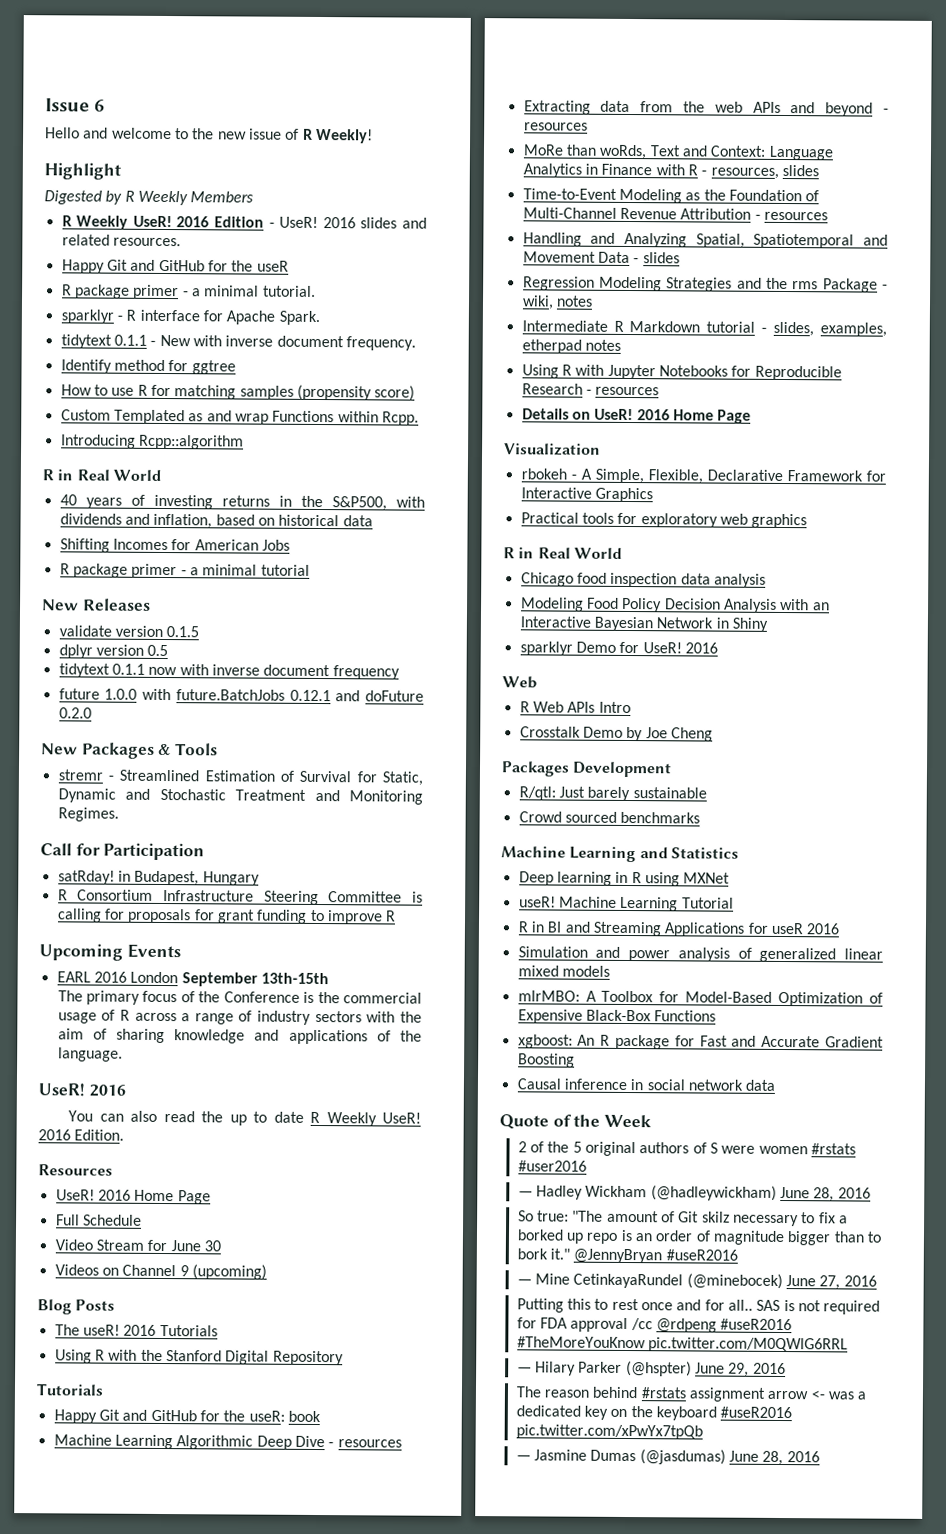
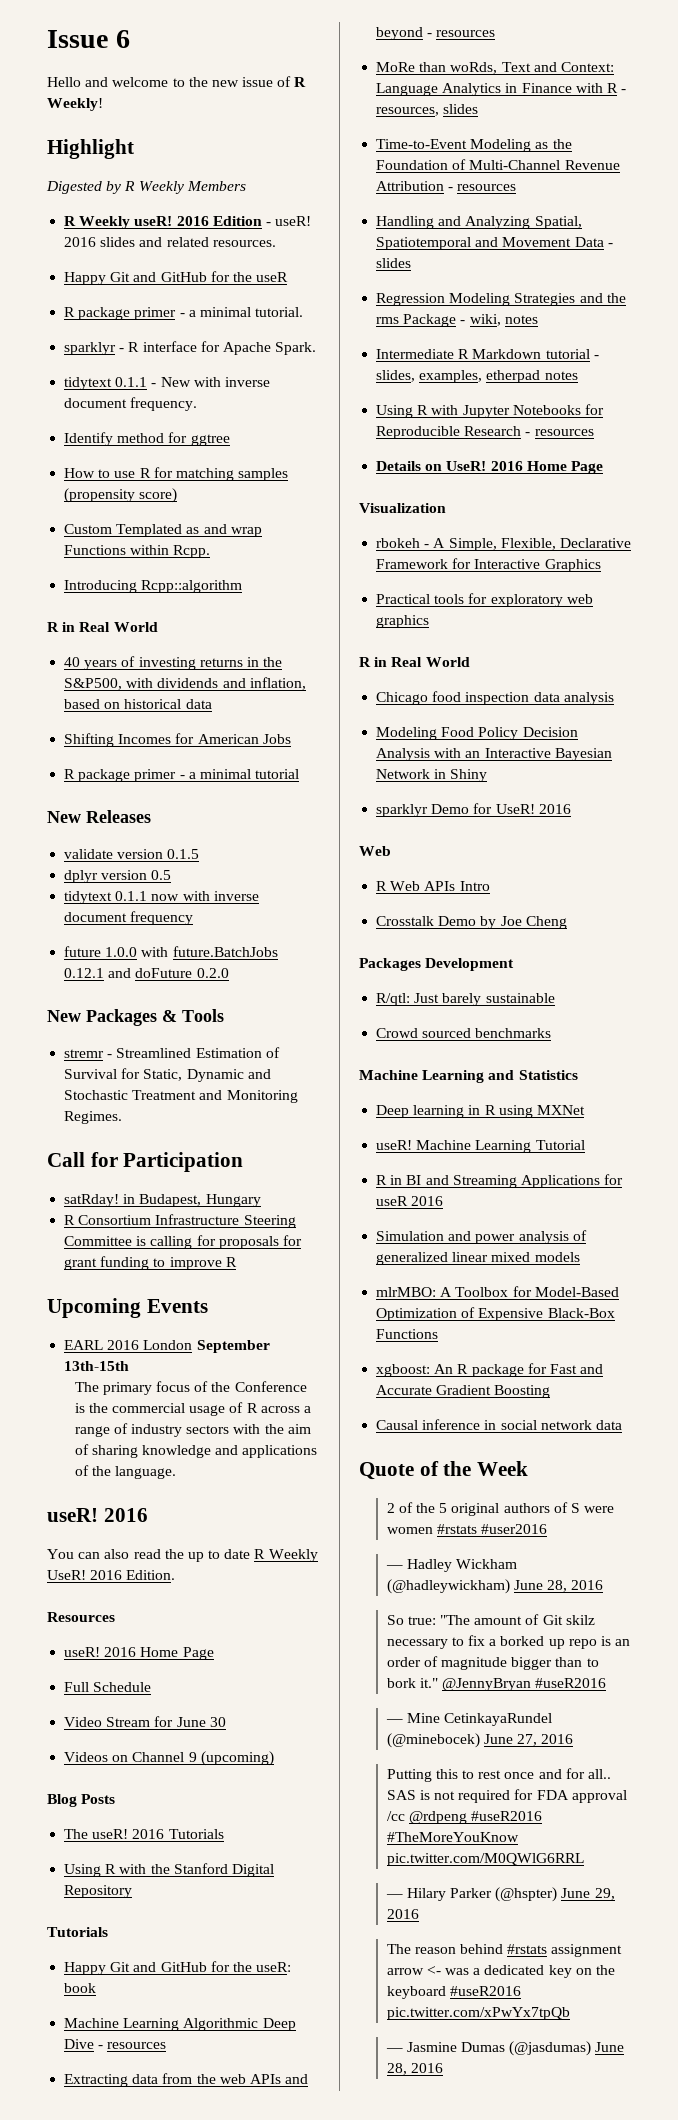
[132,215,172,228] UseR! -> [134,216,173,226] useR!
[279,216,319,228] UseR! -> [275,216,312,226] useR!
[38,1083,85,1097] UseR! -> [47,1508,98,1522] useR!
[55,1189,95,1201] UseR! -> [64,1647,101,1657] useR!

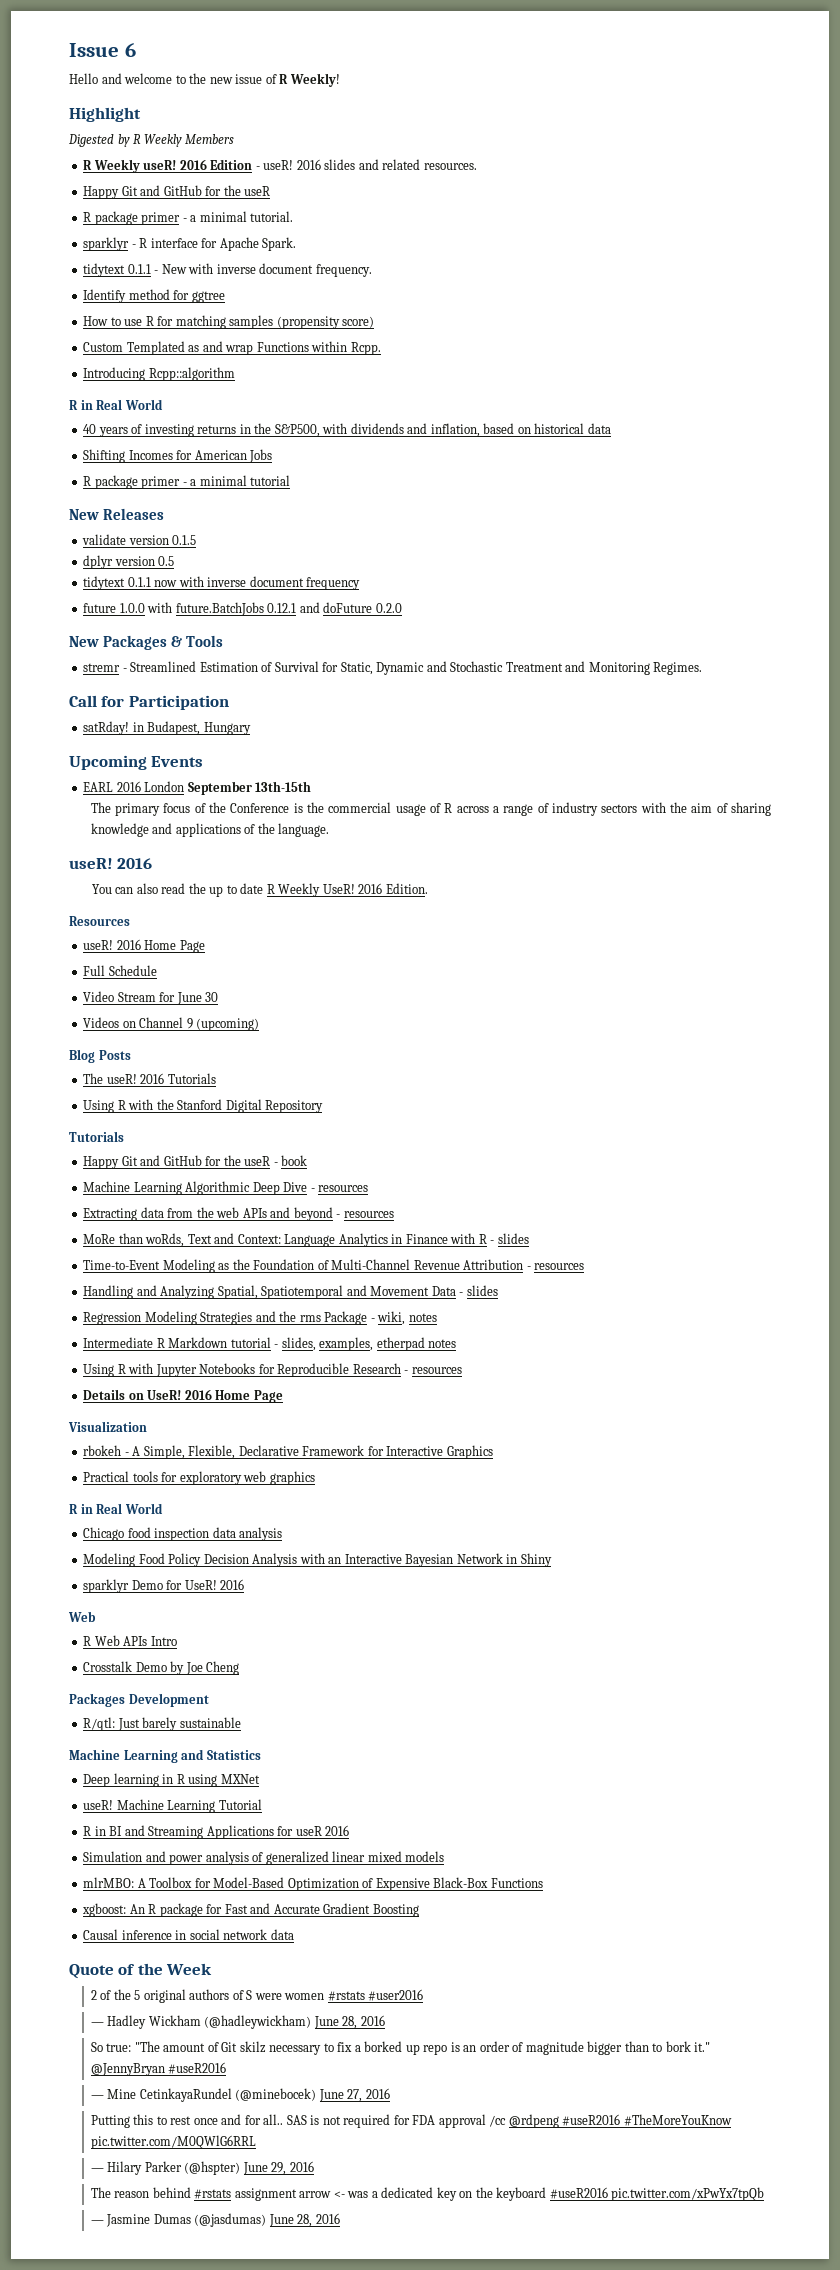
[64,1214,296,1228] [64,1235,302,1249] [64,1256,237,1270] // R Consortium Infrastructure Steering Committee is calling for proposals for grant funding to improve R -> (251, 728) none
[256,1962,292,1972] useR: -> [244,1156,278,1166] useR -
[376,107,440,116] resources, -> (495, 1242) none
[376,1028,552,1038] // Crowd sourced benchmarks -> (241, 1722) none

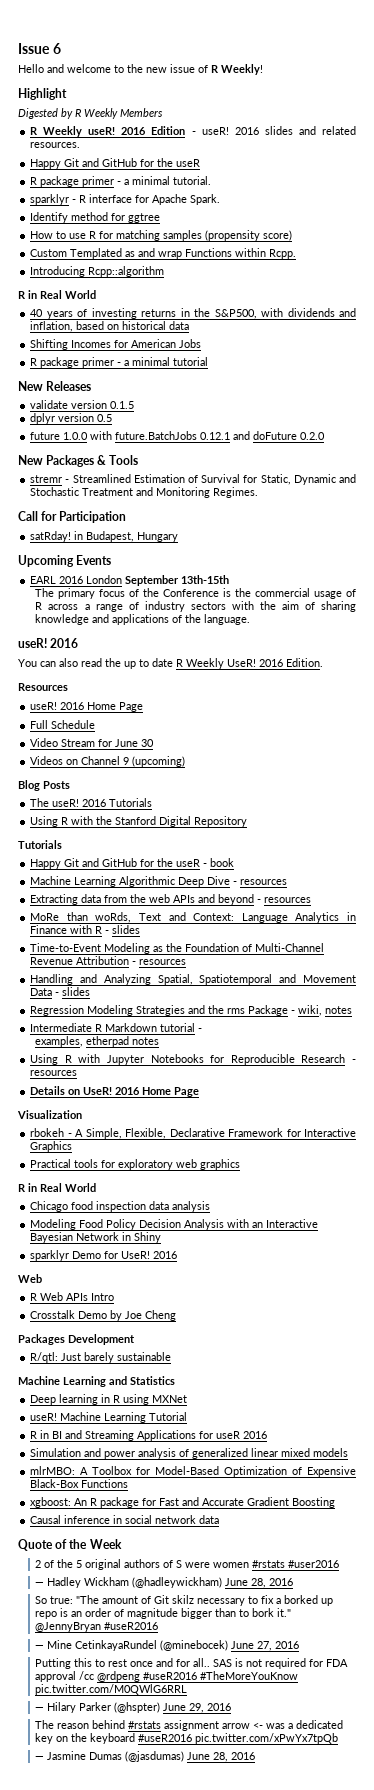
[83,263,372,277] // tidytext 0.1.1 - New with inverse document frequency. -> (221, 199) none
[83,576,361,590] // tidytext 0.1.1 now with inverse document frequency -> (113, 418) none
[281,1337,316,1351] slides, -> (203, 1030) //

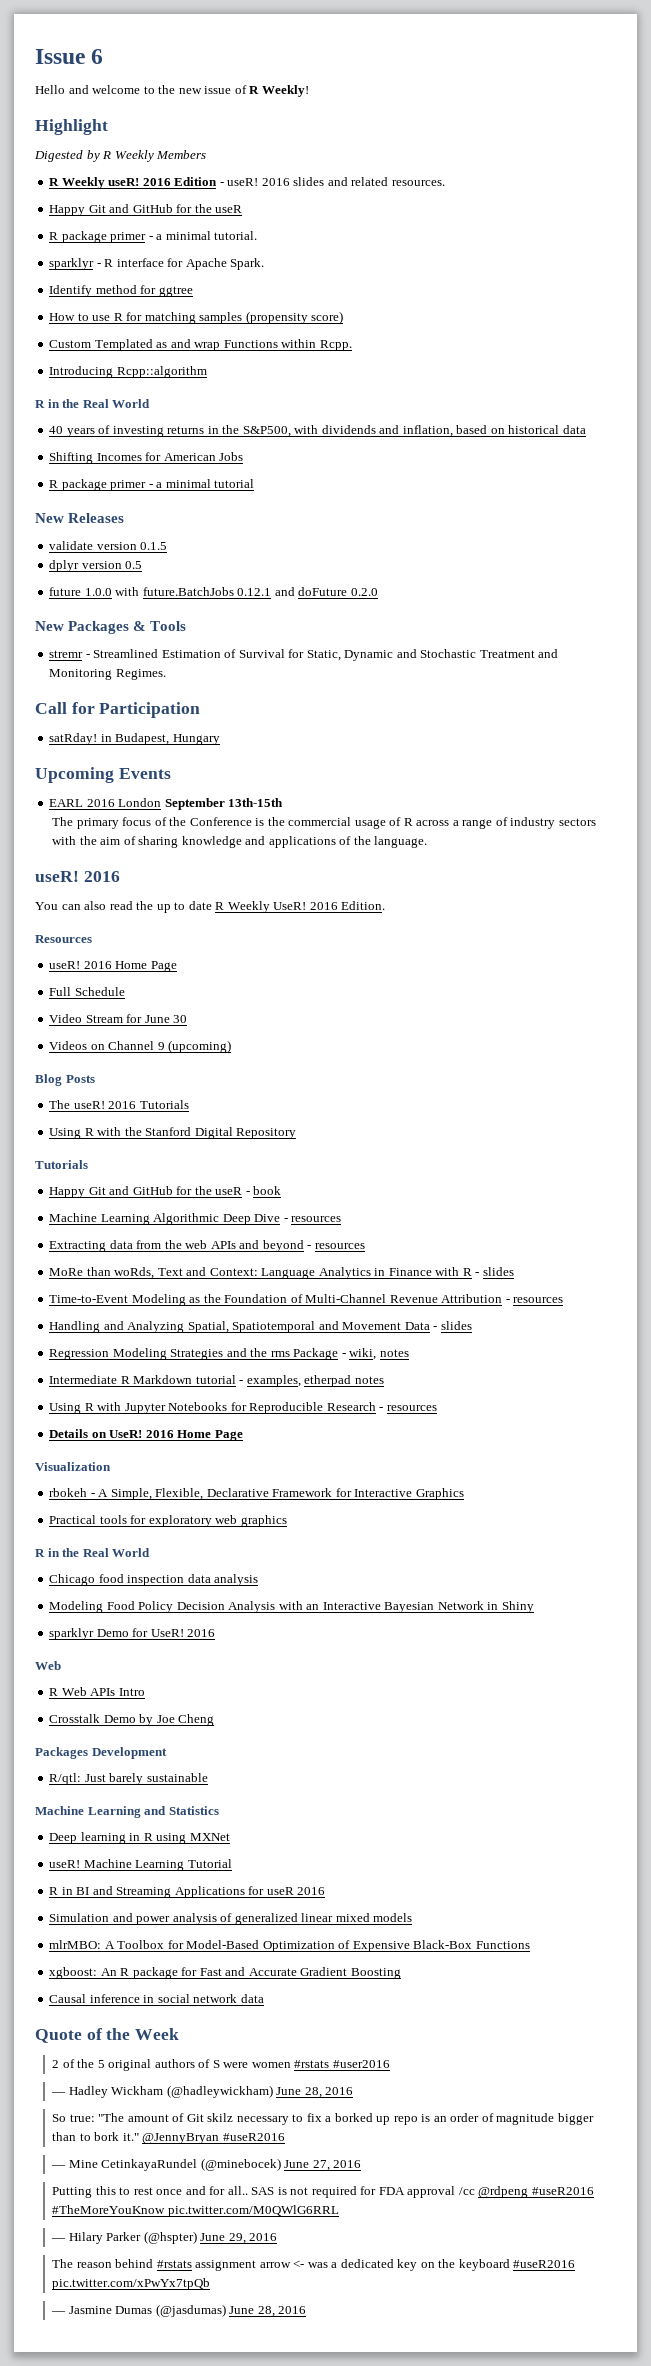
(37, 294) none -> [62,399,80,408] the
(203, 1030) // -> (244, 1382) none
(37, 1187) none -> [62,1548,80,1557] the

